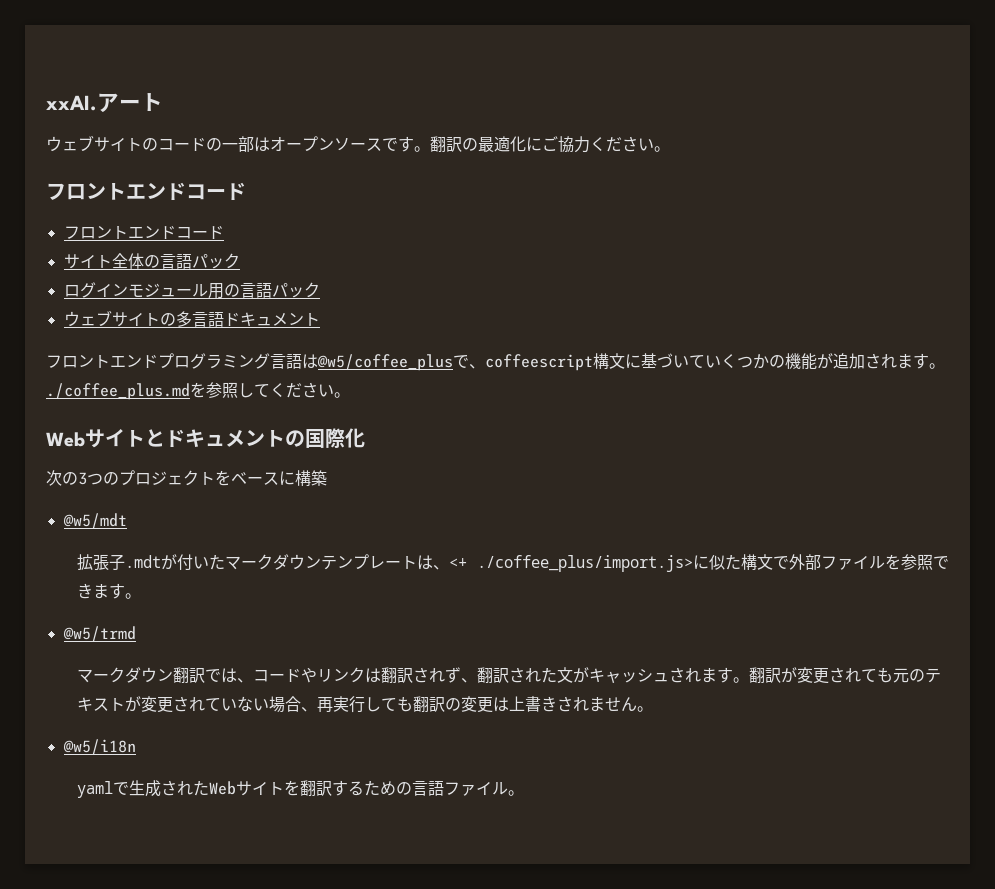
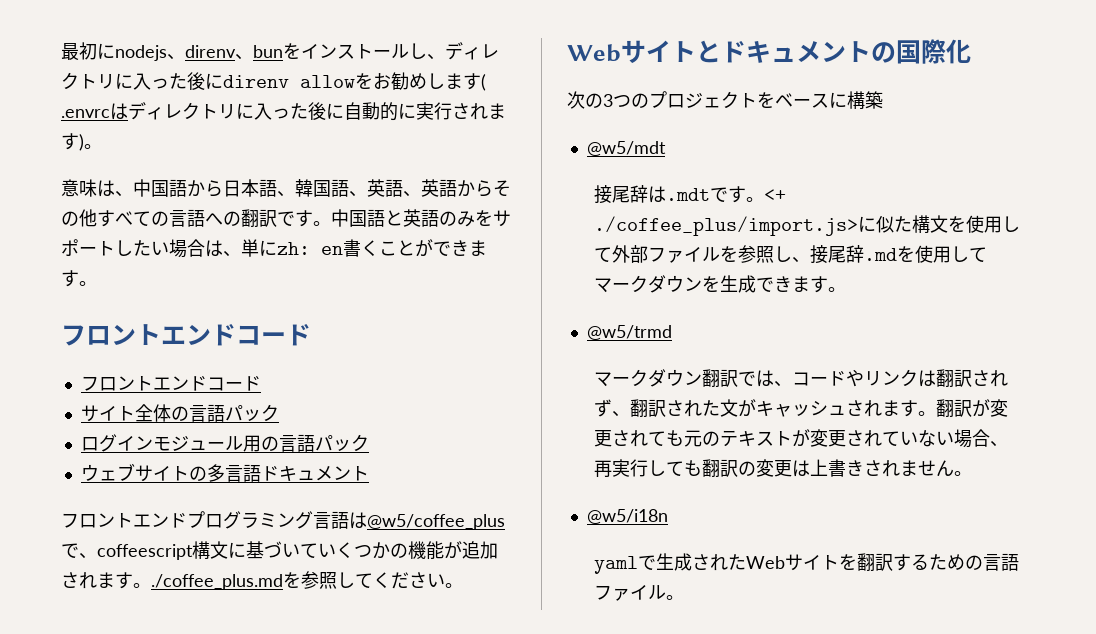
[46,93,163,113] [46,135,654,153] xxAI.アート // ウェブサイトのコードの一部はオープンソースです。翻訳の最適化にご協力ください -> [61,42,499,61] [61,72,486,91] [61,102,506,121] [61,133,102,151] [61,179,511,197] [61,209,511,227] [61,239,487,258] [61,270,79,287] 最初にnodejs、direnv、bunをインストールし、ディレクトリに入った後にdirenv allowをお勧めします( .envrcはディレクトリに入った後に自動的に実行されます)。 // 意味は、中国語から日本語、韓国語、英語、英語からその他すべての言語への翻訳です。中国語と英語のみをサポートしたい場合は、単にzh: en書くことができます
[76,554,449,571] 拡張子.mdtが付いたマークダウンテンプレートは、 -> [593,185,764,204] 接尾辞は.mdtです。
[773,556,789,569] で -> [947,215,1020,233] [593,247,612,262] を使用して
(933, 562) none -> [773,245,987,264] [593,275,756,293] し、接尾辞.mdを使用してマークダウンを生成

